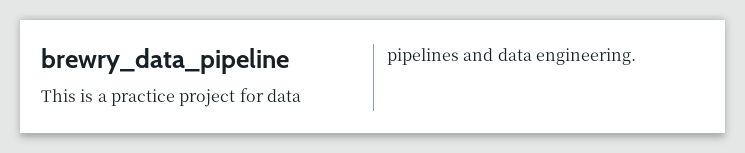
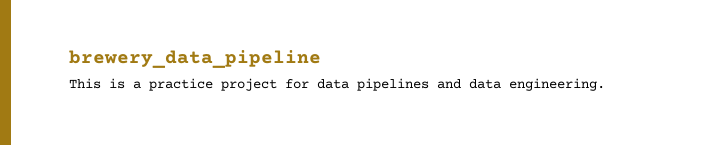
[41,48,289,74] brewry_data_pipeline -> [69,50,321,68] brewery_data_pipeline

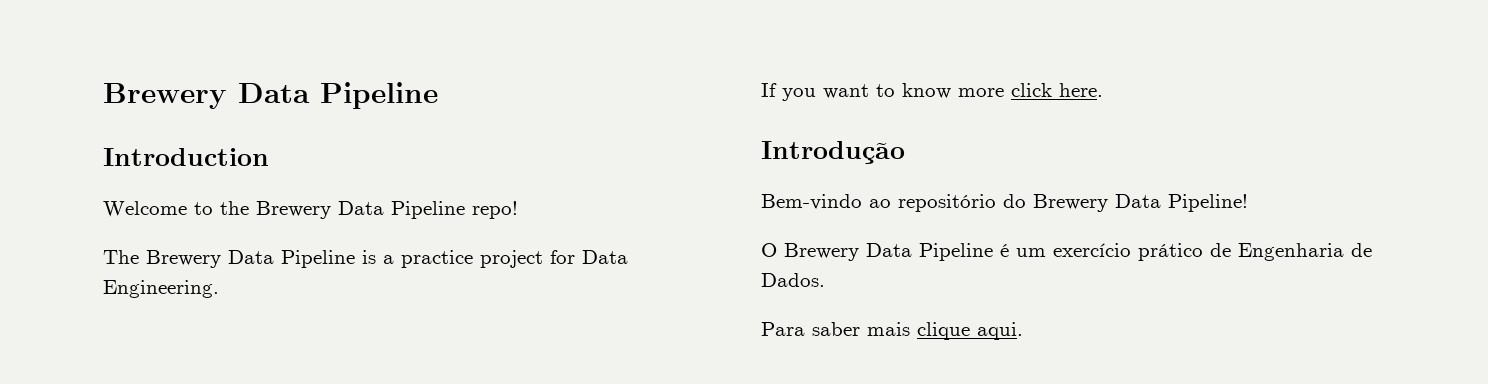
[69,50,321,68] [69,78,101,89] brewery_data_pipeline // This -> [103,82,438,109] [103,148,269,166] [103,201,518,219] [103,250,355,268] Brewery Data Pipeline // Introduction // Welcome to the Brewery Data Pipeline repo! // The Brewery Data Pipeline
[317,78,605,91] data pipelines and data engineering. -> [582,250,628,264] [103,280,219,298] [761,83,1103,101] [761,141,905,164] [761,194,1248,212] [761,243,1372,261] [761,273,825,287] [761,322,1023,340] Data Engineering. // If you want to know more click here. // Introdução // Bem-vindo ao repositório do Brewery Data Pipeline! // O Brewery Data Pipeline é um exercício prático de Engenharia de Dados. // Para saber mais clique aqui.

